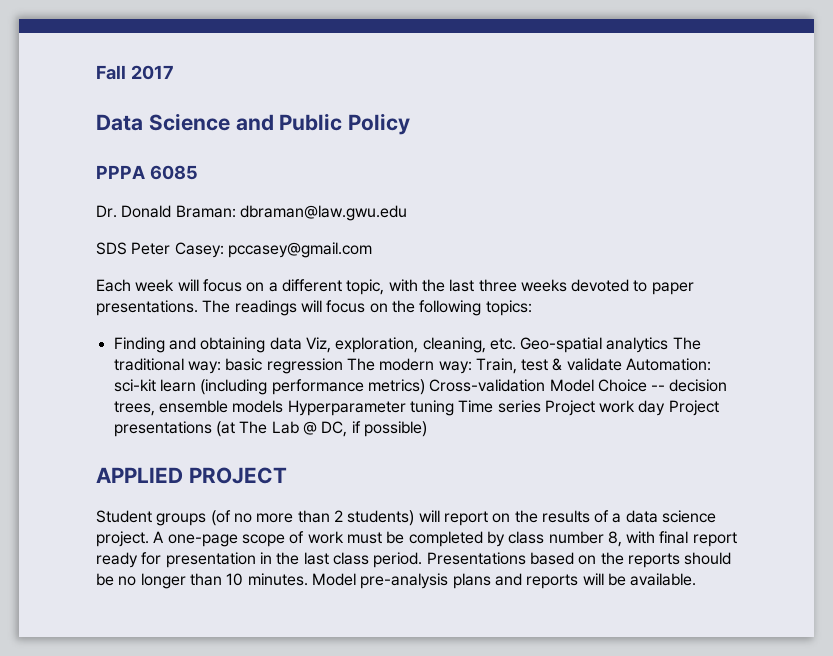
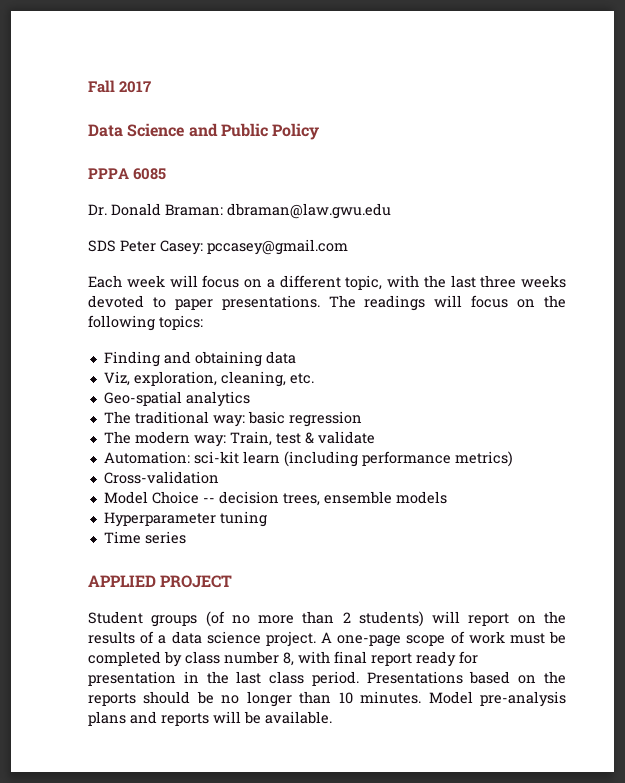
(302, 343) none -> (296, 357) //
(516, 344) none -> (314, 378) //
(669, 345) none -> (250, 399) //
(343, 366) none -> (362, 419) //
(622, 364) none -> (375, 437) //
(425, 387) none -> (513, 459) //
(546, 385) none -> (219, 477) //
(284, 406) none -> (447, 497) //
(454, 408) none -> (267, 519) //
[544,400,719,416] [113,421,427,437] Project work day Project presentations (at The Lab @ DC, if possible) -> (186, 537) none

